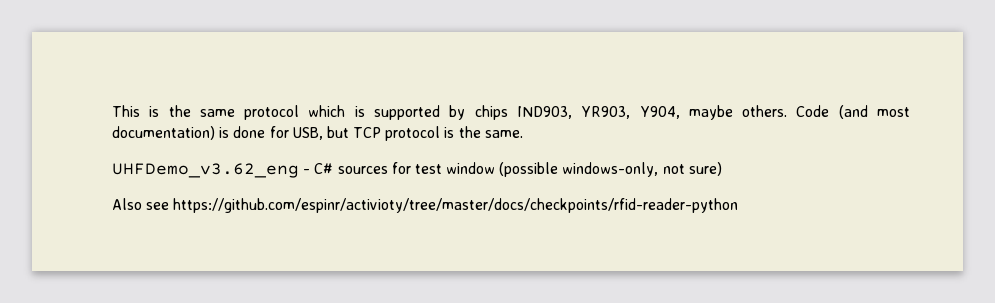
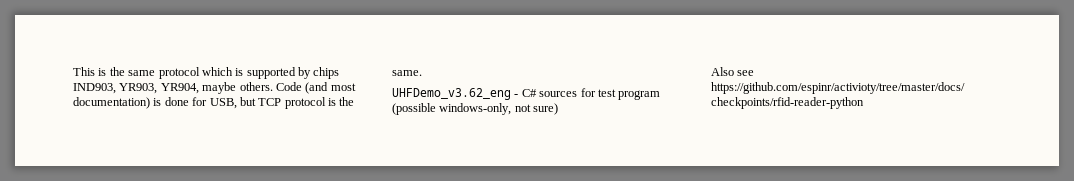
[639,106,680,119] Y904, -> [160,83,199,94] YR904,
[446,162,496,174] window -> [618,90,661,100] program

